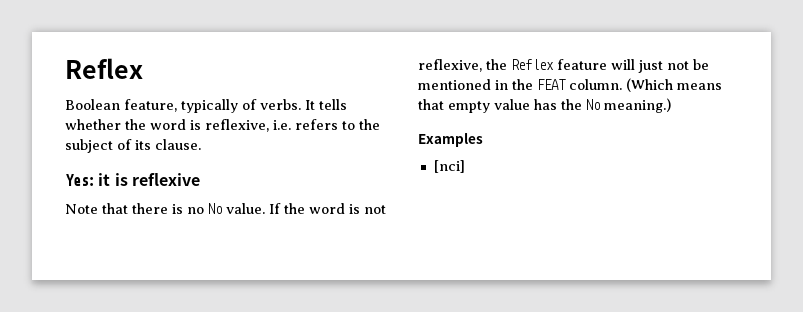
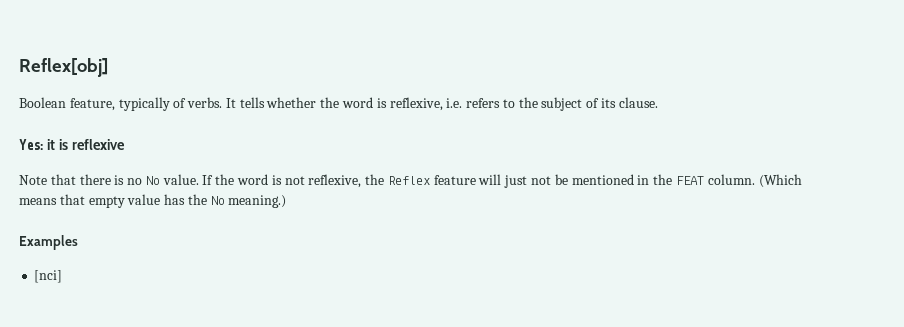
[65,58,143,79] Reflex -> [19,58,108,77] Reflex[obj]

